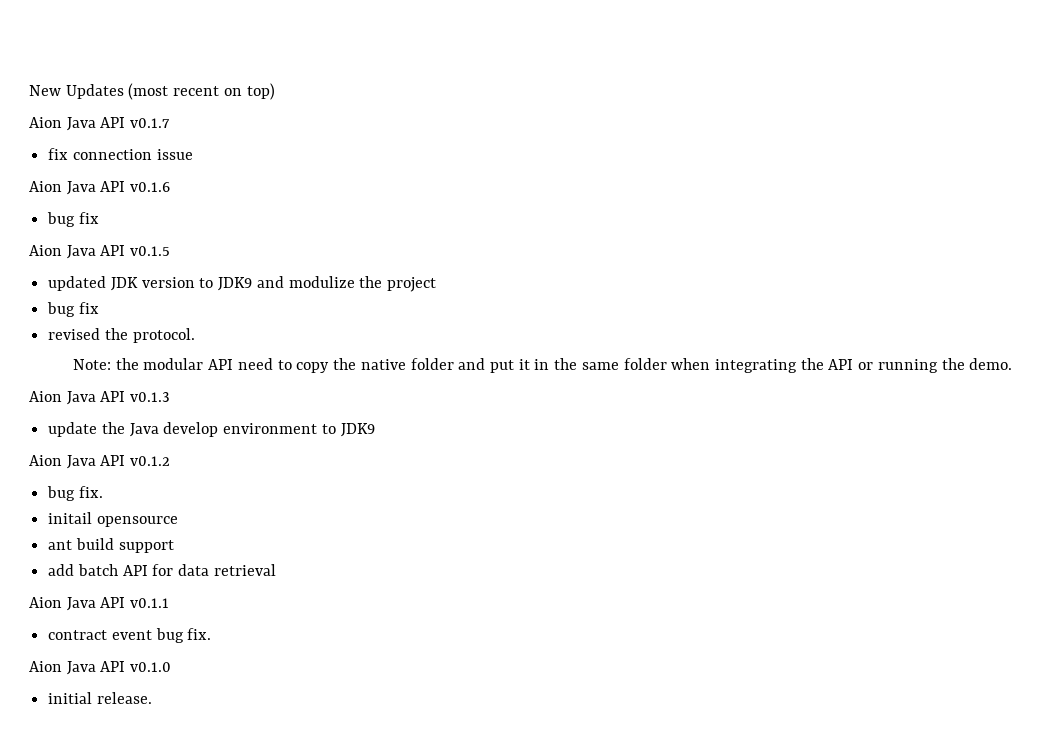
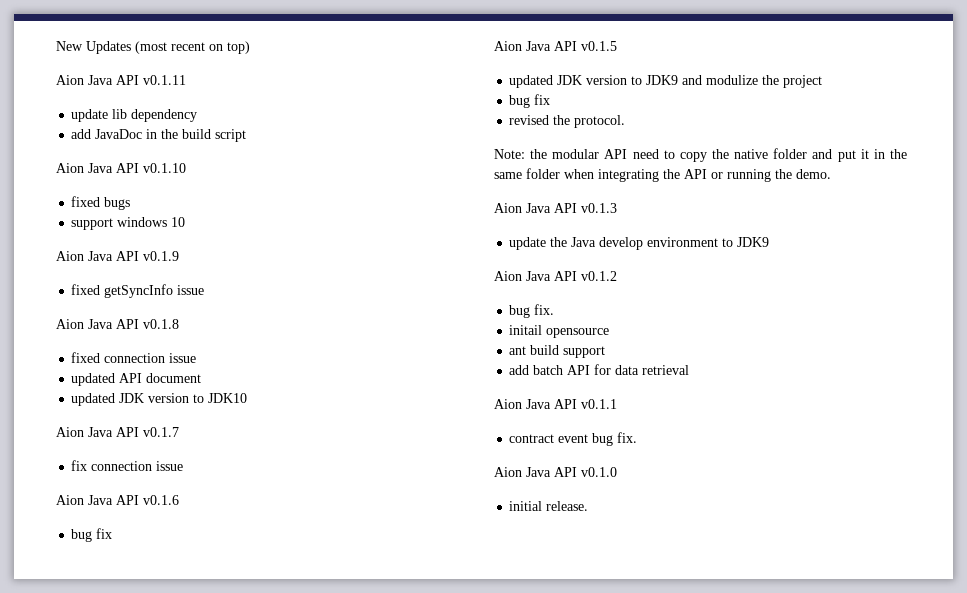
(275, 91) none -> [56,75,186,85] [71,109,198,122] [71,129,247,142] [56,163,186,173] [71,196,131,210] [71,217,186,230] [56,251,179,261] [71,284,205,298] [56,319,179,329] [71,352,197,363] [71,373,202,386] [71,393,248,406] // Aion Java API v0.1.11 // update lib dependency // add JavaDoc in the build script // Aion Java API v0.1.10 // fixed bugs // support windows 10 // Aion Java API v0.1.9 // fixed getSyncInfo issue // Aion Java API v0.1.8 // fixed connection issue // updated API document // updated JDK version to JDK10

